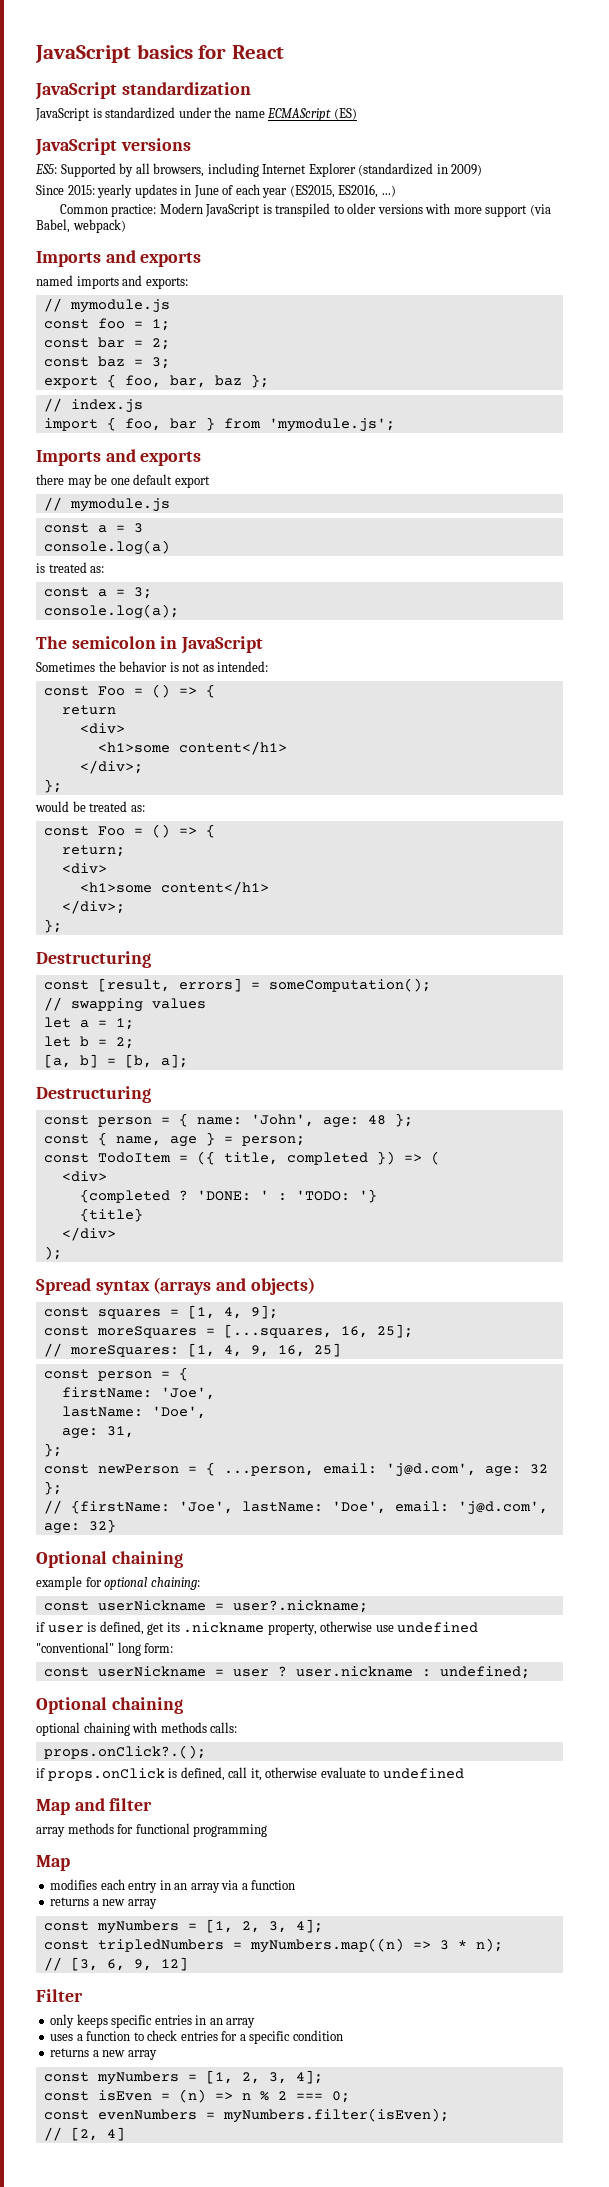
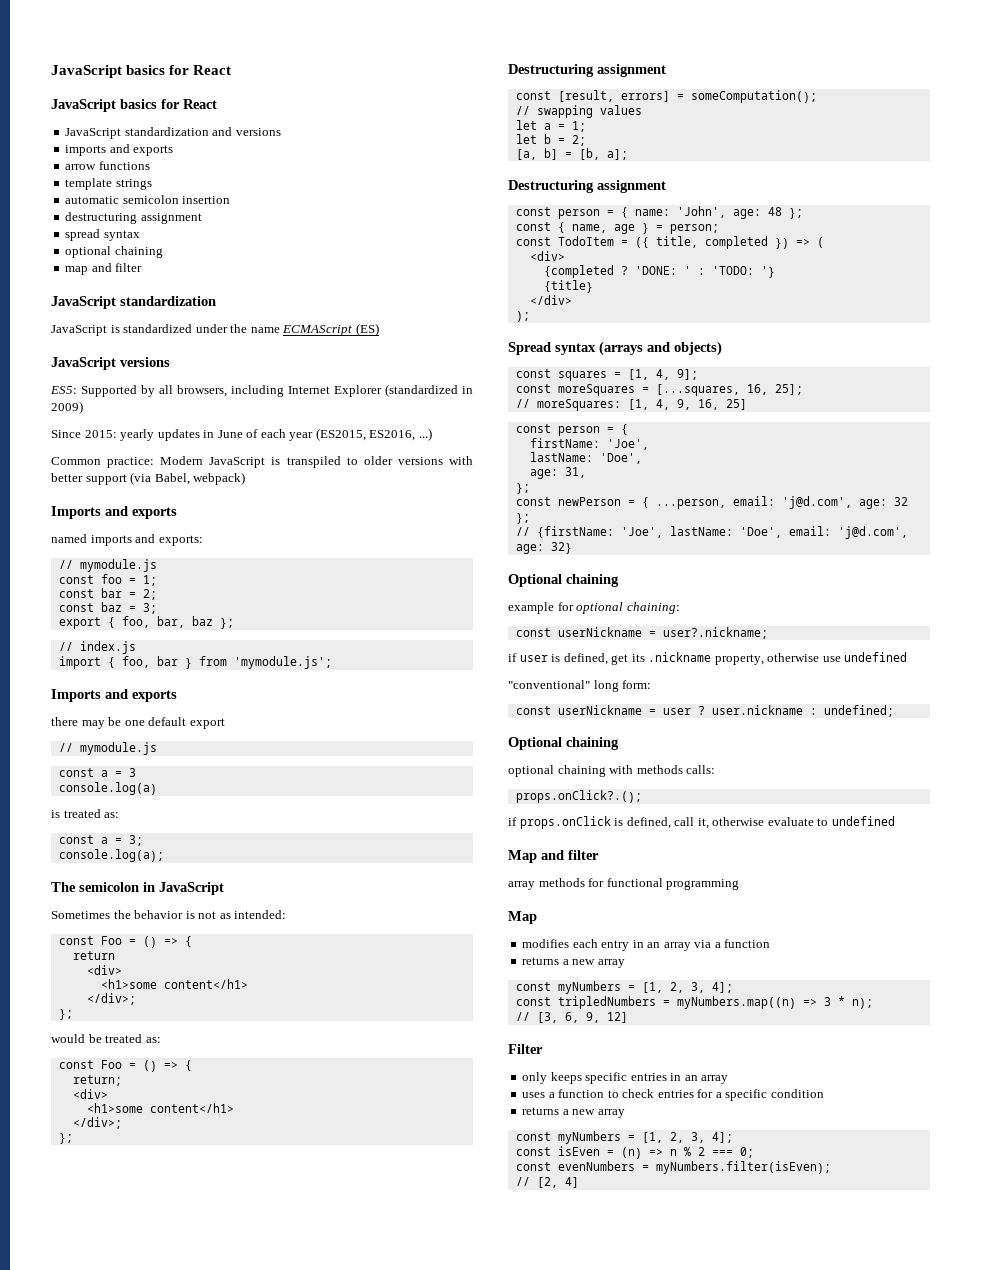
[35,44,284,63] JavaScript basics for React -> [51,65,232,78] [51,99,217,112] [65,127,281,139] [65,144,174,156] [65,161,150,170] [65,178,152,190] [65,195,231,204] [65,212,202,224] [65,229,140,241] [65,246,163,258] [65,263,143,275] JavaScript basics for React // JavaScript basics for React // JavaScript standardization and versions // imports and exports // arrow functions // template strings // automatic semicolon insertion // destructuring assignment // spread syntax // optional chaining // map and filter
[453,207,482,214] more -> [51,473,83,482] better
(151, 959) none -> [597,64,666,77] assignment
(151, 1094) none -> [597,180,666,193] assignment

